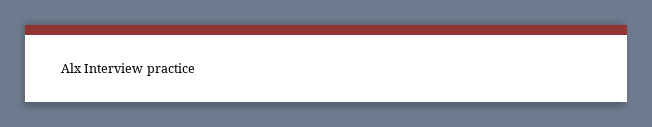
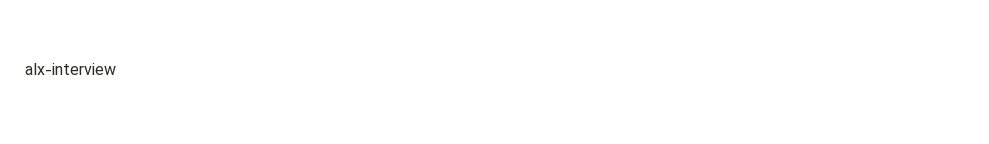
[61,63,195,76] Alx Interview practice -> [25,63,116,75] alx-interview

